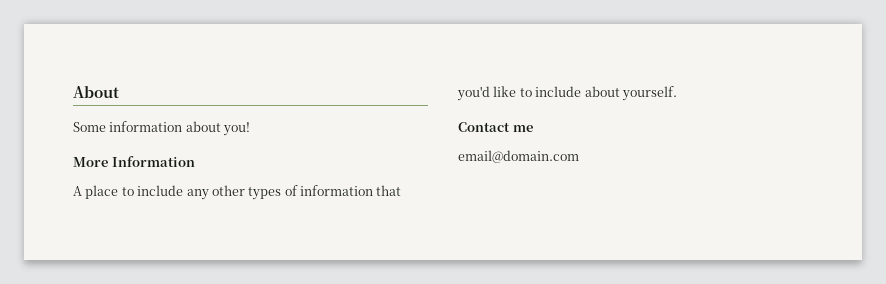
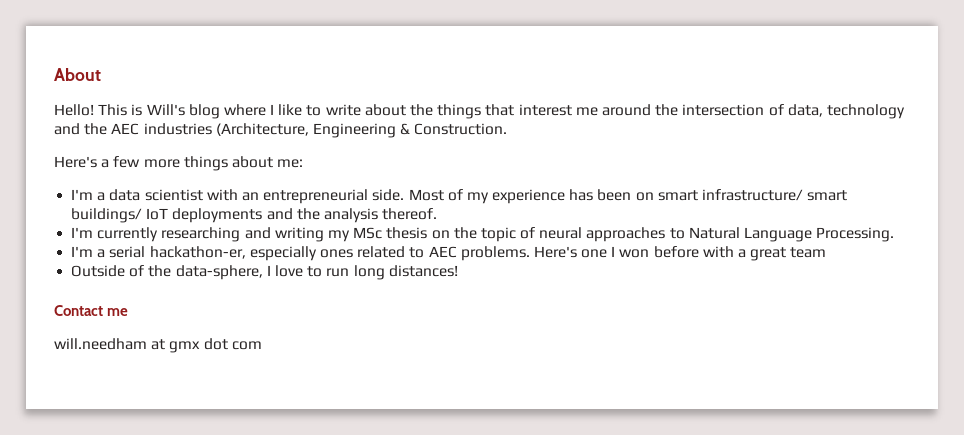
[73,121,251,136] [73,156,195,167] [73,185,402,200] [457,86,677,101] [458,122,533,132] [458,150,579,163] Some information about you! // More Information // A place to include any other types of information that you'd like to include about yourself. // Contact me // email@domain.com -> [54,104,905,119] [54,123,508,138] [54,156,304,171] [71,189,848,204] [71,208,438,223] [71,227,895,242] [71,246,827,261] [71,265,458,280] [54,305,129,316] [54,338,262,353] Hello! This is Will's blog where I like to write about the things that interest me around the intersection of data, technology and the AEC industries (Architecture, Engineering & Construction. // Here's a few more things about me: // I'm a data scientist with an entrepreneurial side. Most of my experience has been on smart infrastructure/ smart buildings/ IoT deployments and the analysis thereof. // I'm currently researching and writing my MSc thesis on the topic of neural approaches to Natural Language Processing. // I'm a serial hackathon-er, especially ones related to AEC problems. Here's one I won before with a great team // Outside of the data-sphere, I love to run long distances! // Contact me // will.needham at gmx dot com

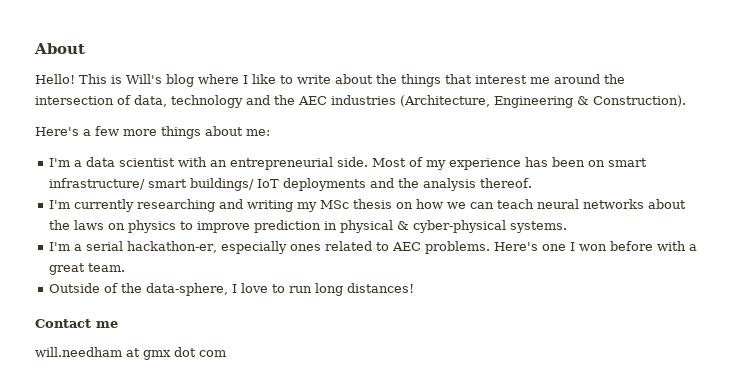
[414,123,508,135] Construction. -> [593,95,686,107] Construction).
[453,227,895,242] the topic of neural approaches to Natural Language Processing. -> [415,199,686,209] [48,220,567,233] how we can teach neural networks about the laws on physics to improve prediction in physical & cyber-physical systems.
[790,247,827,258] team -> [87,263,125,272] team.

